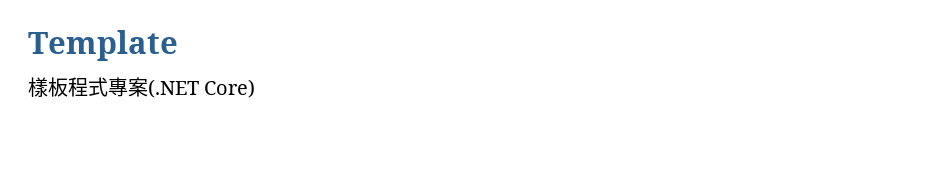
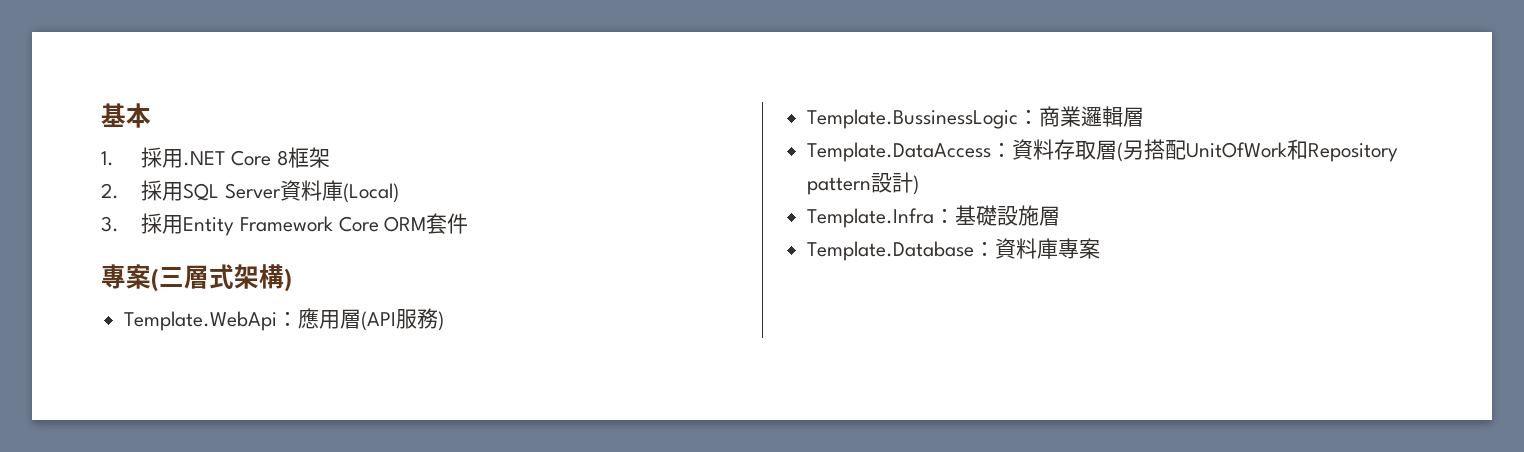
[28,30,178,61] [28,77,256,98] Template // 樣板程式專案(.NET Core) -> [101,103,151,128] [101,147,330,168] [101,180,400,203] [101,213,469,236] [101,264,292,292] [124,308,445,331] [807,106,1145,129] [807,139,1399,162] [807,172,920,195] [807,205,1061,228] [807,238,1101,261] 基本 // 1.採用.NET Core 8框架 // 2.採用SQL Server資料庫(Local) // 3.採用Entity Framework Core ORM套件 // 專案(三層式架構) // Template.WebApi：應用層(API服務) // Template.BussinessLogic：商業邏輯層 // Template.DataAccess：資料存取層(另搭配UnitOfWork和Repository pattern設計) // Template.Infra：基礎設施層 // Template.Database：資料庫專案

